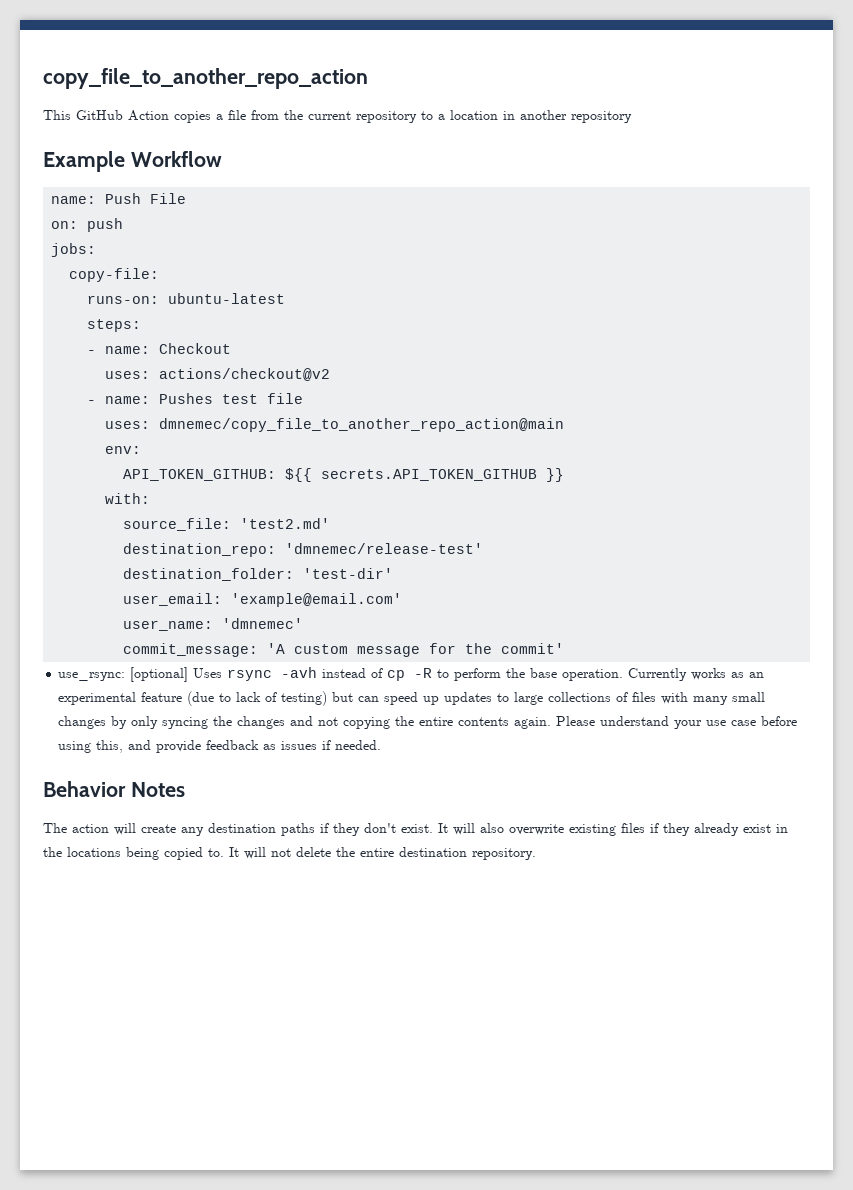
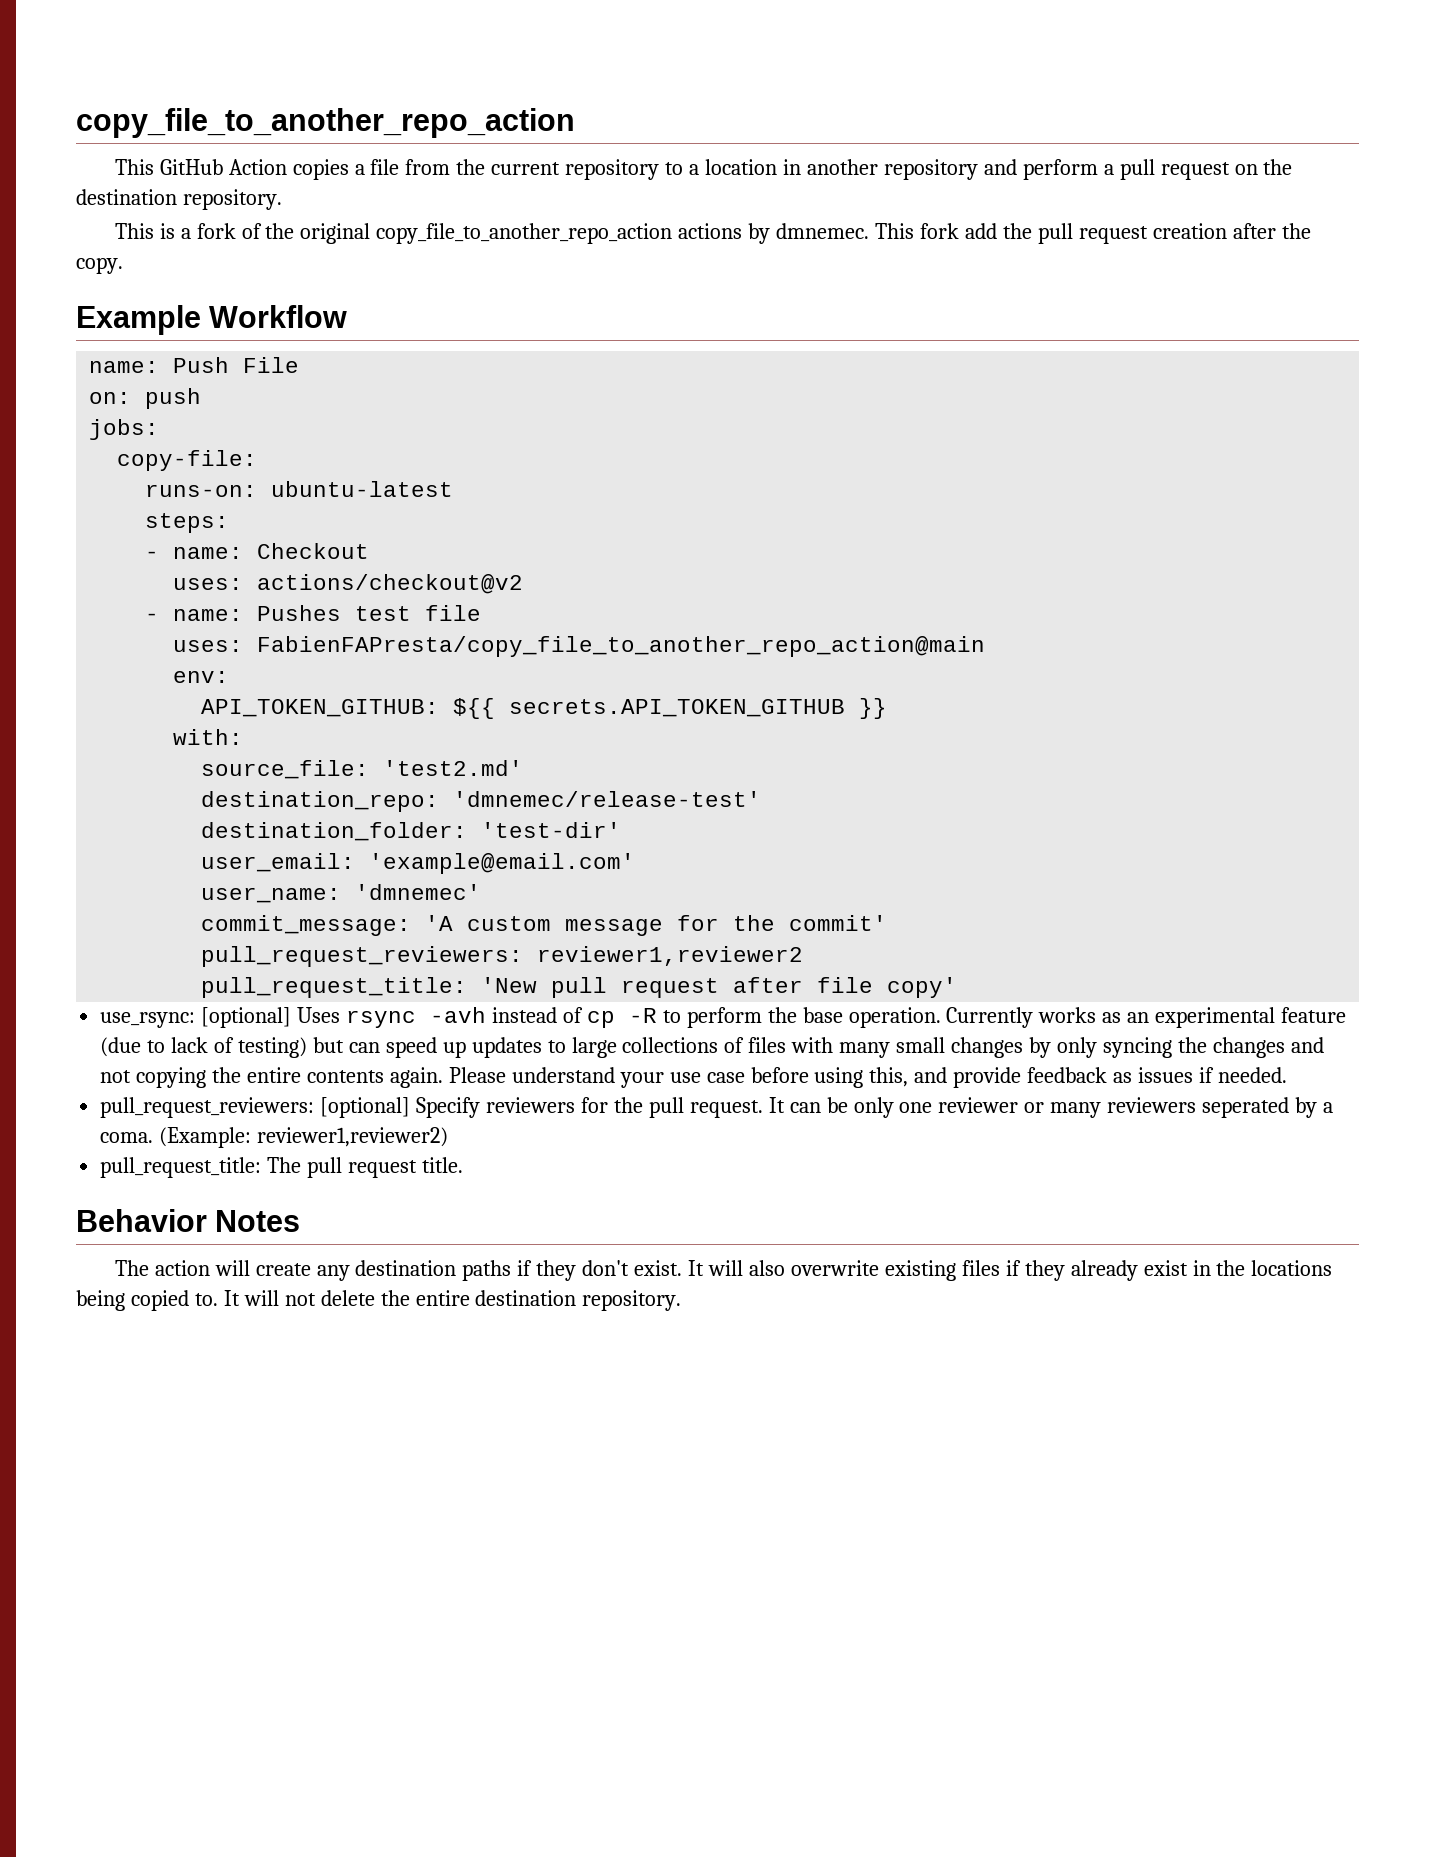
(632, 117) none -> [983,159,1293,180] [76,189,282,210] [114,223,1311,244] [76,257,123,274] and perform a pull request on the destination repository. // This is a fork of the original copy_file_to_another_repo_action actions by dmnemec. This fork add the pull request creation after the copy.
[159,418,565,432] dmnemec/copy_file_to_another_repo_action@main -> [257,636,986,657] FabienFAPresta/copy_file_to_another_repo_action@main
(565, 648) none -> [201,946,804,967] [201,977,958,998] // pull_request_reviewers: reviewer1,reviewer2 // pull_request_title: 'New pull request after file copy'
(382, 745) none -> [100,1097,1334,1118] [100,1127,449,1148] [100,1157,463,1178] // pull_request_reviewers: [optional] Specify reviewers for the pull request. It can be only one reviewer or many reviewers seperated by a coma. (Example: reviewer1,reviewer2) // pull_request_title: The pull request title.

